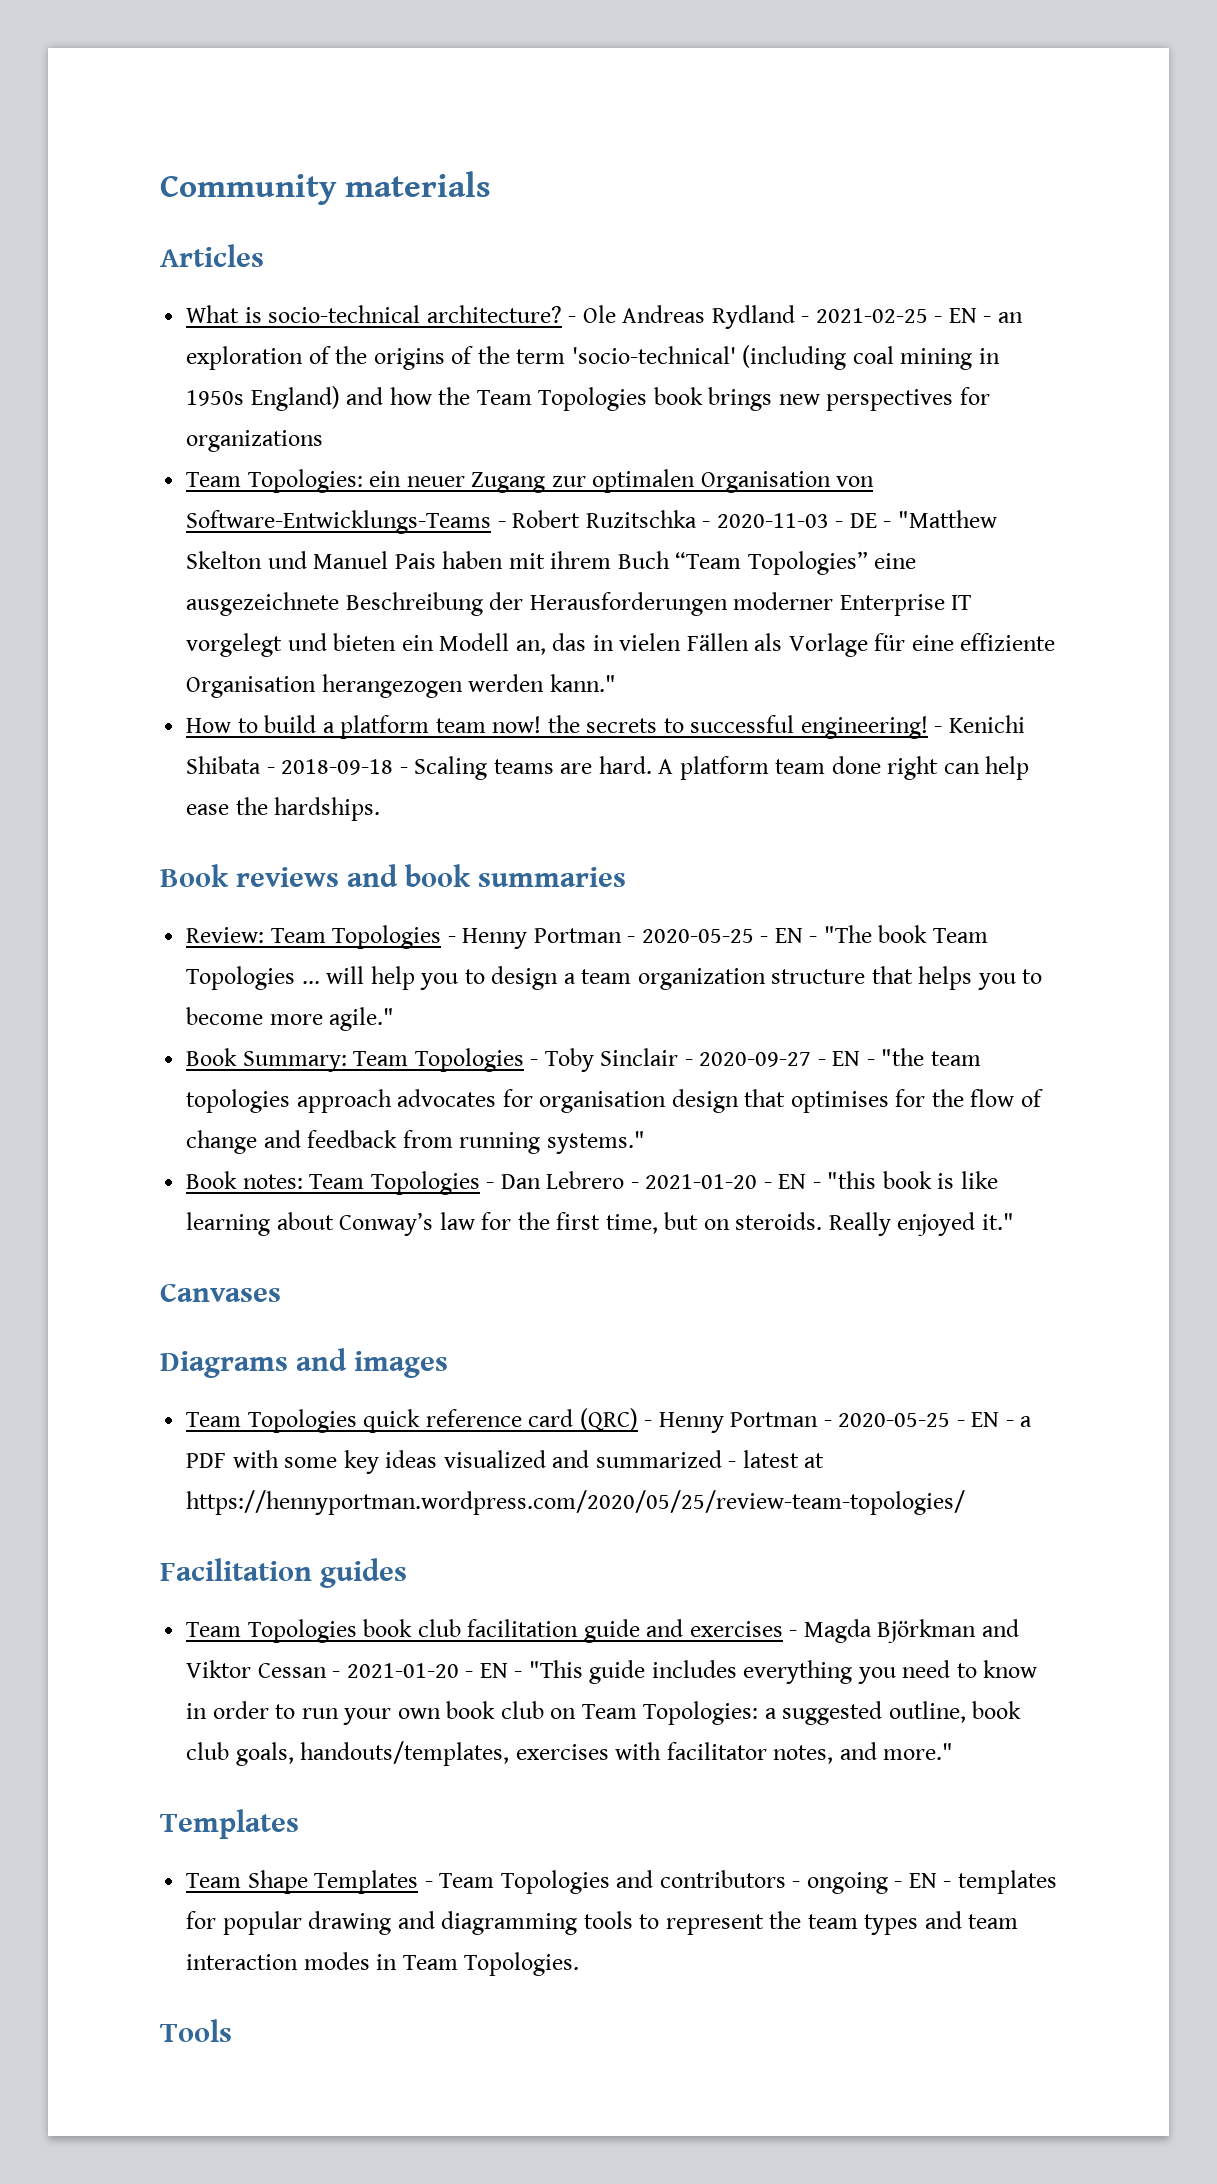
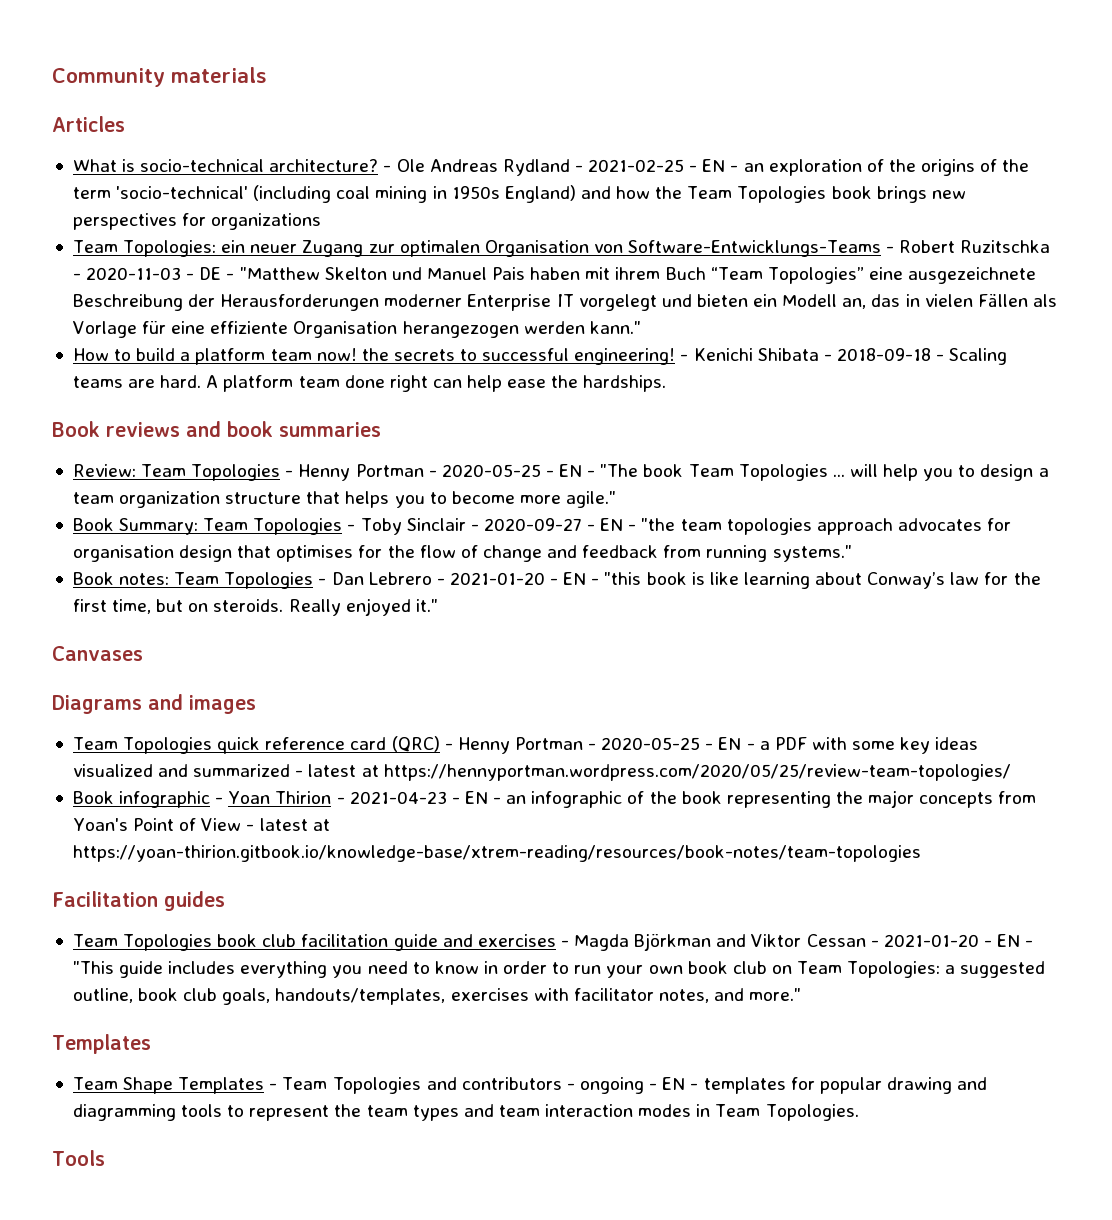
(966, 1502) none -> [72,790,1037,808] [72,818,330,831] [72,845,921,862] // Book infographic - Yoan Thirion - 2021-04-23 - EN - an infographic of the book representing the major concepts from Yoan's Point of View - latest at https://yoan-thirion.gitbook.io/knowledge-base/xtrem-reading/resources/book-notes/team-topologies

